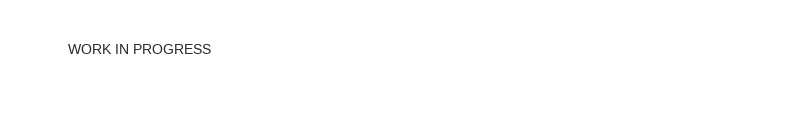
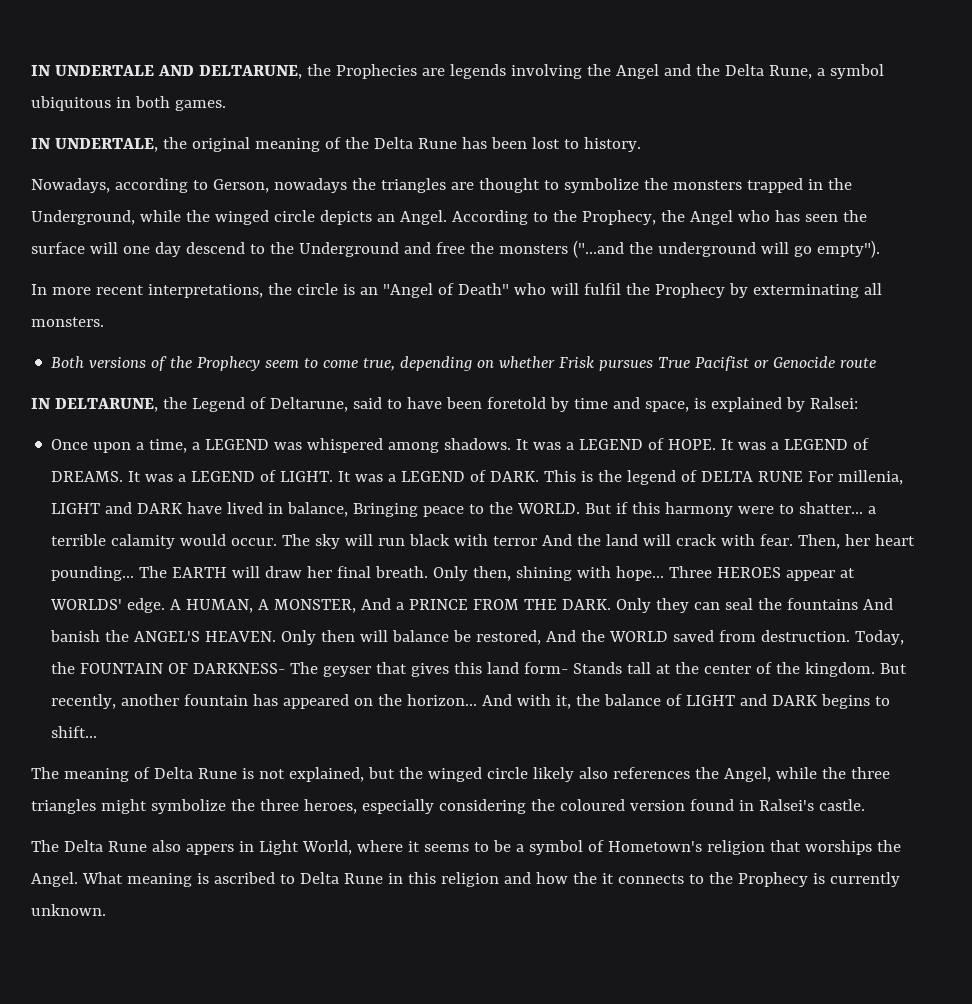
[68,44,211,54] WORK IN PROGRESS -> [31,64,884,79] [31,96,226,111] [31,137,641,152] [31,178,852,193] [31,210,867,225] [31,240,880,258] [31,283,882,298] [31,317,104,327] [51,356,877,371] [31,397,858,412] [51,438,870,453] [51,470,904,485] [51,502,877,517] [51,534,916,549] [51,566,856,581] [50,598,894,613] [50,630,905,645] [51,662,908,677] [51,694,891,709] [51,726,98,738] [31,767,890,782] [31,799,865,814] [31,840,901,855] [31,872,900,887] [31,904,106,916] IN UNDERTALE AND DELTARUNE, the Prophecies are legends involving the Angel and the Delta Rune, a symbol ubiquitous in both games. // IN UNDERTALE, the original meaning of the Delta Rune has been lost to history. // Nowadays, according to Gerson, nowadays the triangles are thought to symbolize the monsters trapped in the Underground, while the winged circle depicts an Angel. According to the Prophecy, the Angel who has seen the surface will one day descend to the Underground and free the monsters ("...and the underground will go empty"). // In more recent interpretations, the circle is an "Angel of Death" who will fulfil the Prophecy by exterminating all monsters. // Both versions of the Prophecy seem to come true, depending on whether Frisk pursues True Pacifist or Genocide route // IN DELTARUNE, the Legend of Deltarune, said to have been foretold by time and space, is explained by Ralsei: // Once upon a time, a LEGEND was whispered among shadows. It was a LEGEND of HOPE. It was a LEGEND of DREAMS. It was a LEGEND of LIGHT. It was a LEGEND of DARK. This is the legend of DELTA RUNE For millenia, LIGHT and DARK have lived in balance, Bringing peace to the WORLD. But if this harmony were to shatter... a terrible calamity would occur. The sky will run black with terror And the land will crack with fear. Then, her heart pounding... The EARTH will draw her final breath. Only then, shining with hope... Three HEROES appear at WORLDS' edge. A HUMAN, A MONSTER, And a PRINCE FROM THE DARK. Only they can seal the fountains And banish the ANGEL'S HEAVEN. Only then will balance be restored, And the WORLD saved from destruction. Today, the FOUNTAIN OF DARKNESS- The geyser that gives this land form- Stands tall at the center of the kingdom. But recently, another fountain has appeared on the horizon... And with it, the balance of LIGHT and DARK begins to shift... // The meaning of Delta Rune is not explained, but the winged circle likely also references the Angel, while the three triangles might symbolize the three heroes, especially considering the coloured version found in Ralsei's castle. // The Delta Rune also appers in Light World, where it seems to be a symbol of Hometown's religion that worships the Angel. What meaning is ascribed to Delta Rune in this religion and how the it connects to the Prophecy is currently unknown.

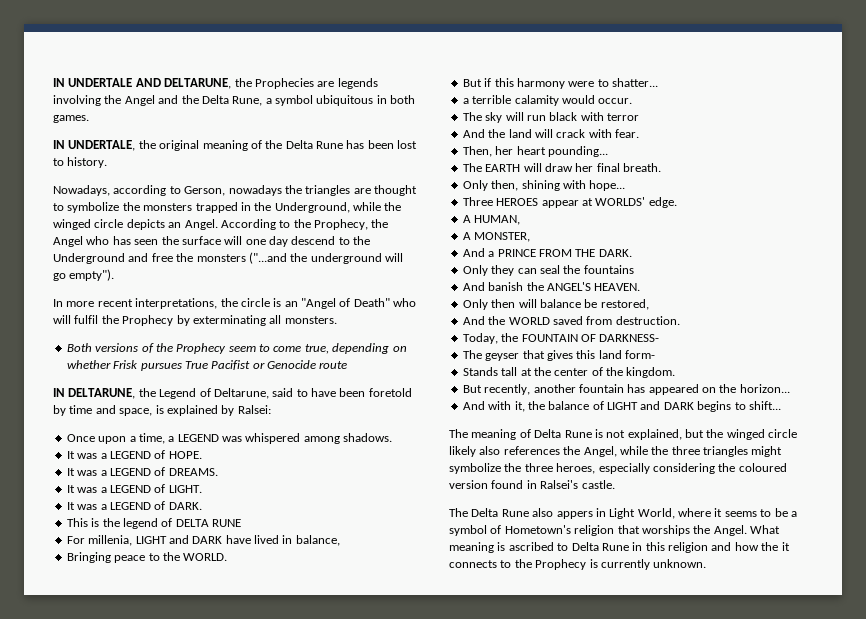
(512, 444) none -> (393, 437) //
(717, 444) none -> (202, 455) //
(124, 476) none -> (218, 472) //
(334, 476) none -> (202, 489) //
(540, 476) none -> (202, 506) //
(804, 476) none -> (241, 523) //
(349, 509) none -> (340, 540) //
(581, 508) none -> (228, 557) //
(864, 508) none -> (658, 82) //
(278, 542) none -> (633, 101) //
(538, 541) none -> (639, 117) //
(794, 540) none -> (639, 133) //
(135, 573) none -> (608, 151) //
(429, 572) none -> (661, 167) //
(665, 573) none -> (626, 185) //
(166, 605) none -> (677, 202) //
(254, 606) none -> (521, 220) //
(357, 606) none -> (531, 237) //
(612, 604) none -> (632, 253) //
(859, 604) none -> (634, 269) //
(277, 636) none -> (641, 287) //
(542, 637) none -> (649, 304) //
(851, 636) none -> (680, 320) //
(286, 668) none -> (660, 338) //
(569, 668) none -> (655, 354) //
(876, 669) none -> (676, 372) //
(478, 700) none -> (790, 388) //

